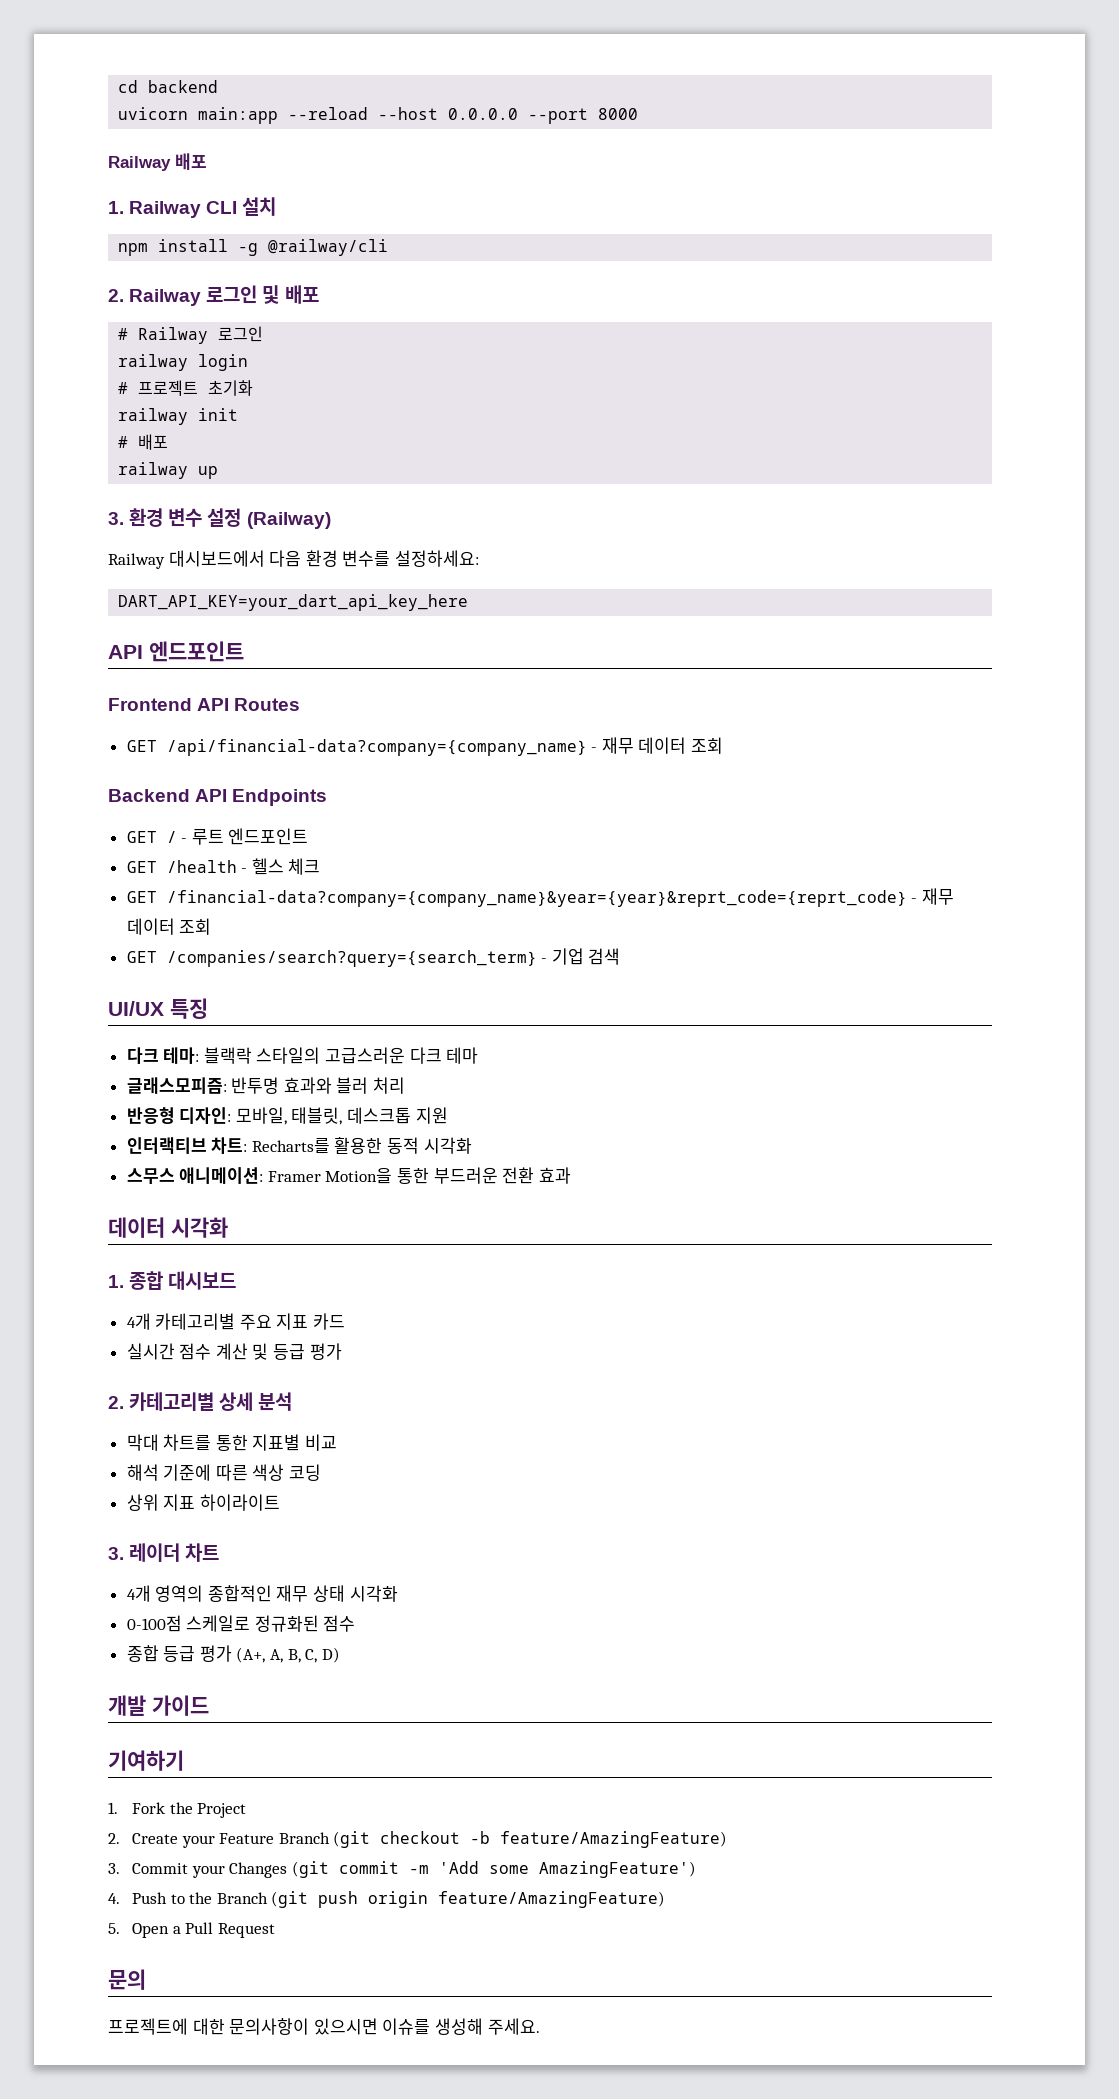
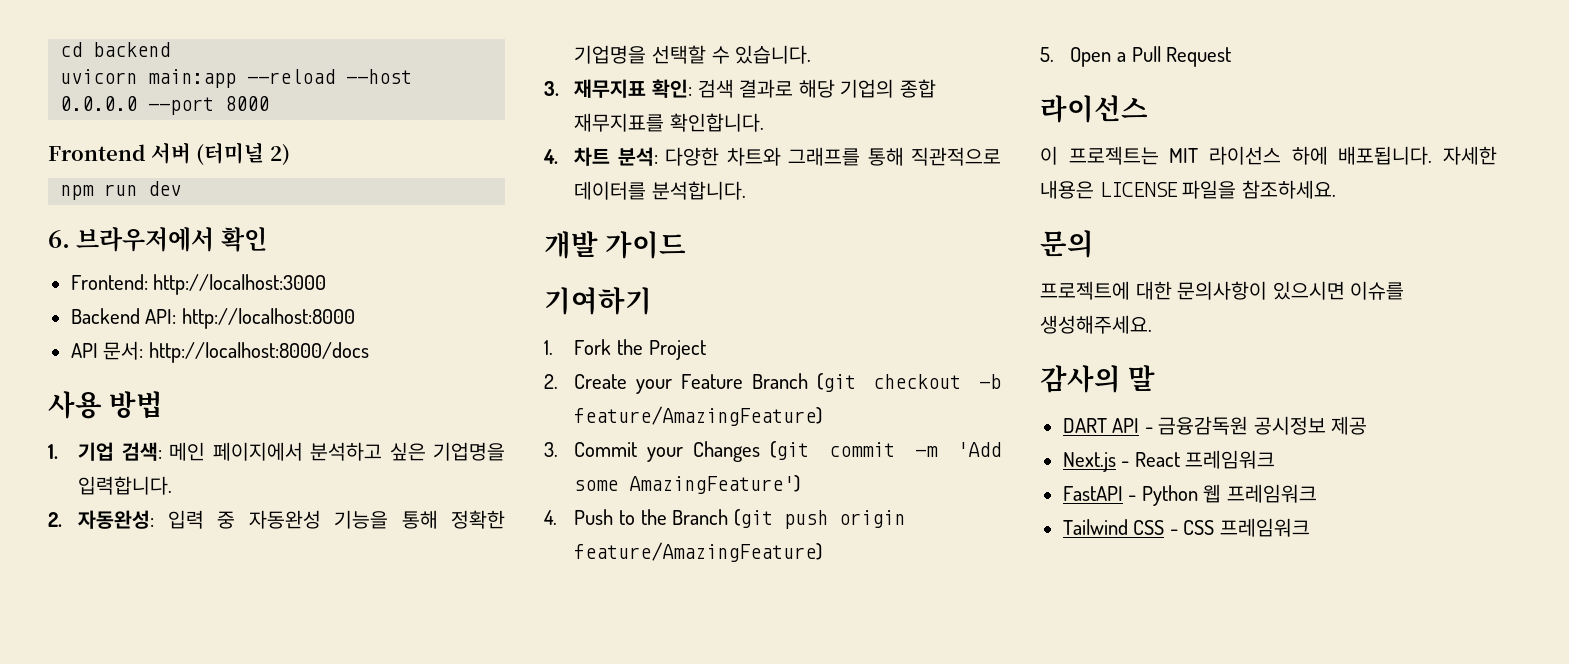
[108,153,207,171] [108,197,277,218] [118,239,389,256] [108,285,319,306] [118,326,264,344] [118,354,249,371] [118,380,254,396] [118,408,239,425] [118,434,169,450] [118,462,219,479] [108,508,331,529] [108,550,479,569] [118,594,469,611] [108,641,244,662] [108,698,301,711] [126,737,724,756] [108,789,328,806] [126,828,309,845] [126,858,321,875] [126,888,954,907] [126,918,212,935] [126,948,621,967] [108,998,208,1019] [126,1047,479,1064] [126,1077,406,1094] [126,1107,448,1125] [126,1137,472,1154] [126,1167,571,1184] [108,1217,228,1238] [108,1271,237,1290] [126,1313,346,1330] [126,1343,342,1360] [108,1392,293,1411] [126,1434,338,1451] [126,1464,322,1481] [126,1494,280,1511] [108,1543,220,1562] [126,1585,398,1602] [126,1615,356,1632] [126,1645,340,1663] Railway 배포 // 1. Railway CLI 설치 // npm install -g @railway/cli // 2. Railway 로그인 및 배포 // # Railway 로그인 // railway login // # 프로젝트 초기화 // railway init // # 배포 // railway up // 3. 환경 변수 설정 (Railway) // Railway 대시보드에서 다음 환경 변수를 설정하세요: // DART_API_KEY=your_dart_api_key_here // API 엔드포인트 // Frontend API Routes // GET /api/financial-data?company={company_name} - 재무 데이터 조회 // Backend API Endpoints // GET / - 루트 엔드포인트 // GET /health - 헬스 체크 // GET /financial-data?company={company_name}&year={year}&reprt_code={reprt_code} - 재무 데이터 조회 // GET /companies/search?query={search_term} - 기업 검색 // UI/UX 특징 // 다크 테마: 블랙락 스타일의 고급스러운 다크 테마 // 글래스모피즘: 반투명 효과와 블러 처리 // 반응형 디자인: 모바일, 태블릿, 데스크톱 지원 // 인터랙티브 차트: Recharts를 활용한 동적 시각화 // 스무스 애니메이션: Framer Motion을 통한 부드러운 전환 효과 // 데이터 시각화 // 1. 종합 대시보드 // 4개 카테고리별 주요 지표 카드 // 실시간 점수 계산 및 등급 평가 // 2. 카테고리별 상세 분석 // 막대 차트를 통한 지표별 비교 // 해석 기준에 따른 색상 코딩 // 상위 지표 하이라이트 // 3. 레이더 차트 // 4개 영역의 종합적인 재무 상태 시각화 // 0-100점 스케일로 정규화된 점수 // 종합 등급 평가 (A+, A, B, C, D) -> [48,142,290,166] [60,181,182,200] [48,227,267,252] [70,274,327,295] [70,308,355,329] [70,341,369,363] [48,391,164,419] [48,442,505,461] [78,476,173,495] [48,510,506,529] [574,45,812,64] [544,79,936,98] [574,113,765,132] [543,147,1001,166] [574,181,747,200] Frontend 서버 (터미널 2) // npm run dev // 6. 브라우저에서 확인 // Frontend: http://localhost:3000 // Backend API: http://localhost:8000 // API 문서: http://localhost:8000/docs // 사용 방법 // 1. 기업 검색: 메인 페이지에서 분석하고 싶은 기업명을 입력합니다. // 2. 자동완성: 입력 중 자동완성 기능을 통해 정확한 기업명을 선택할 수 있습니다. // 3. 재무지표 확인: 검색 결과로 해당 기업의 종합 재무지표를 확인합니다. // 4. 차트 분석: 다양한 차트와 그래프를 통해 직관적으로 데이터를 분석합니다.
(275, 1930) none -> [1040,95,1148,123] [1040,146,1497,165] [1040,180,1336,199] // 라이선스 // 이 프로젝트는 MIT 라이선스 하에 배포됩니다. 자세한 내용은 LICENSE 파일을 참조하세요.
[434,2018,540,2035] 생성해 주세요. -> [1040,315,1152,334] [1040,365,1156,393] [1062,416,1368,435] [1062,450,1276,472] [1062,484,1317,506] [1062,518,1310,537] 생성해주세요. // 감사의 말 // DART API - 금융감독원 공시정보 제공 // Next.js - React 프레임워크 // FastAPI - Python 웹 프레임워크 // Tailwind CSS - CSS 프레임워크

